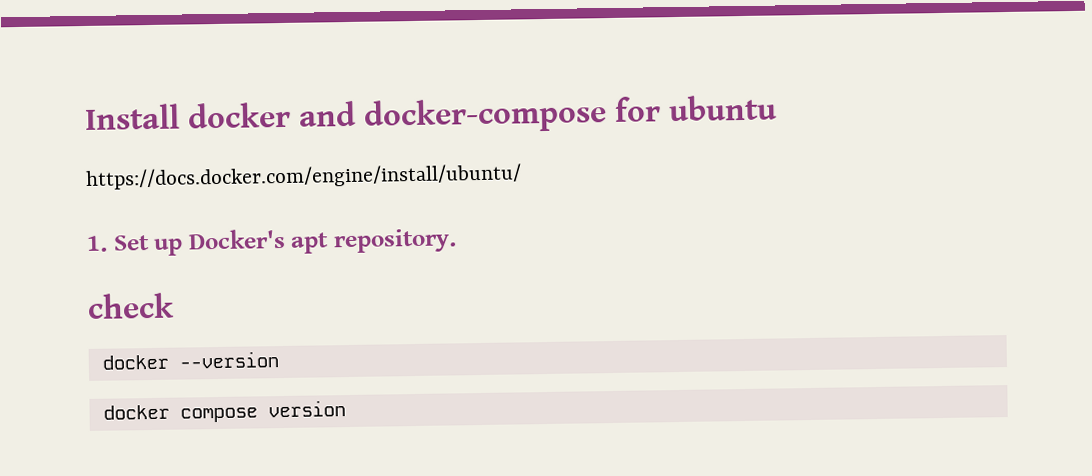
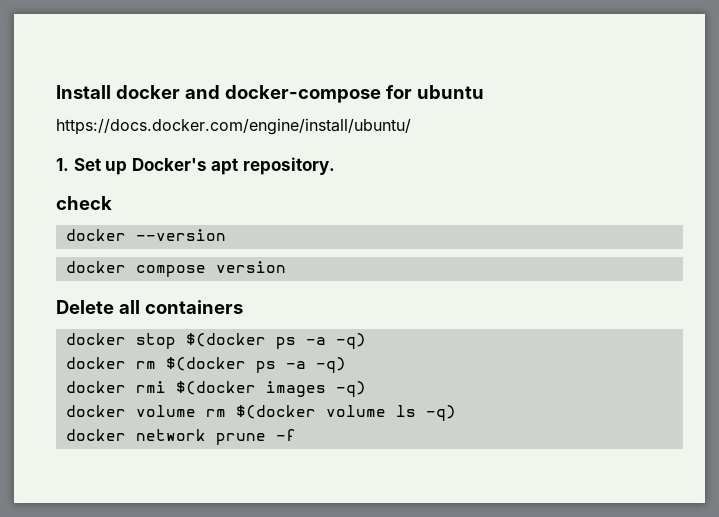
(346, 409) none -> [56,300,243,314] [65,333,366,349] [65,357,346,373] [65,381,366,397] [65,405,456,421] [65,429,296,445] // Delete all containers // docker stop $(docker ps -a -q) // docker rm $(docker ps -a -q) // docker rmi $(docker images -q) // docker volume rm $(docker volume ls -q) // docker network prune -f

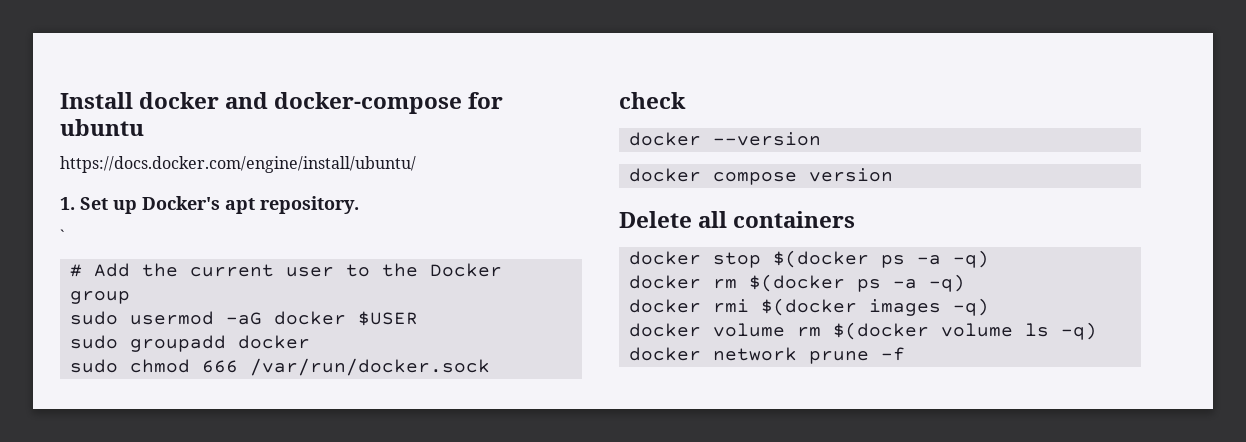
(335, 166) none -> [60,229,64,242] [69,263,502,277] [69,291,130,304] [69,311,418,326] [69,335,310,352] [69,358,490,376] // ` // # Add the current user to the Docker group // sudo usermod -aG docker $USER // sudo groupadd docker // sudo chmod 666 /var/run/docker.sock

